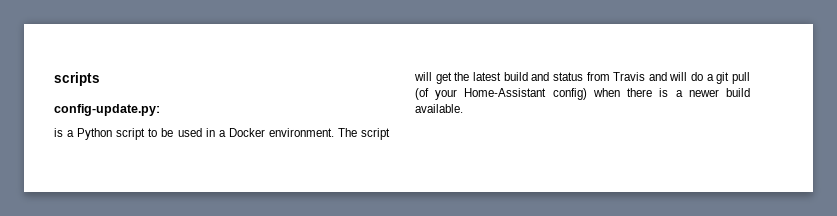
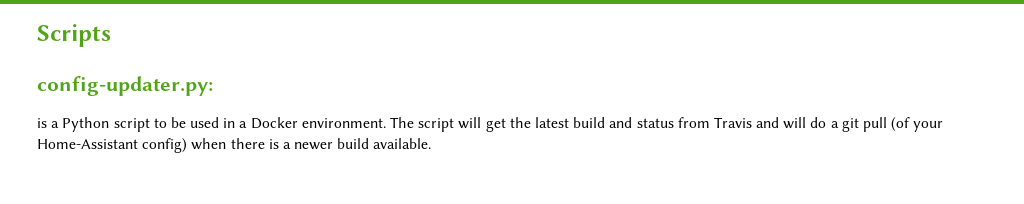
[54,72,100,86] [54,104,160,116] scripts // config-update.py: -> [37,24,111,47] [37,76,213,96] Scripts // config-updater.py:

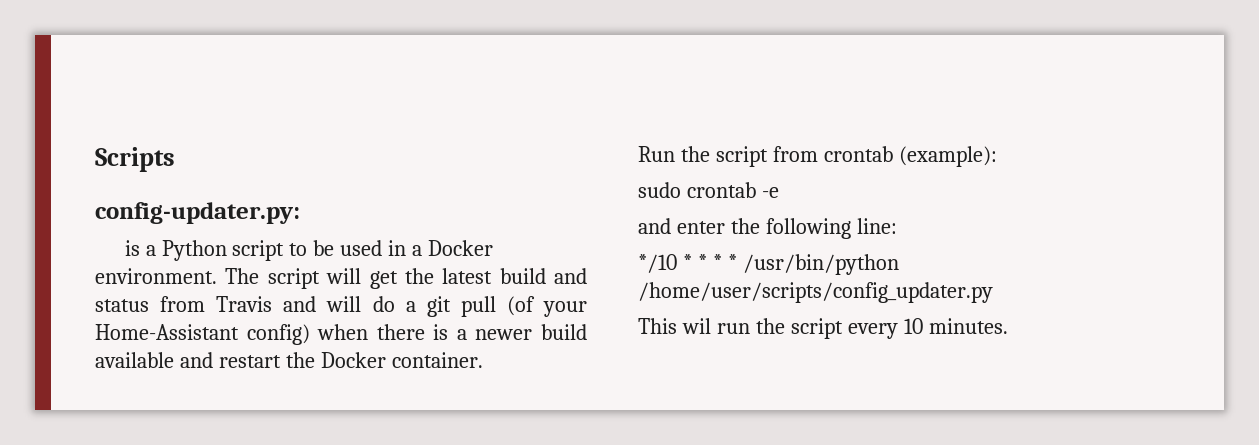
[373,138,432,149] available. -> [95,352,483,368] [638,146,997,167] [638,182,779,198] [638,218,897,239] [638,254,899,275] [638,282,993,303] [638,318,1008,339] available and restart the Docker container. // Run the script from crontab (example): // sudo crontab -e // and enter the following line: // */10 * * * * /usr/bin/python /home/user/scripts/config_updater.py // This wil run the script every 10 minutes.

